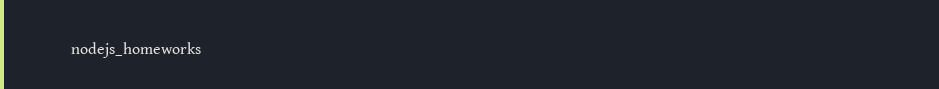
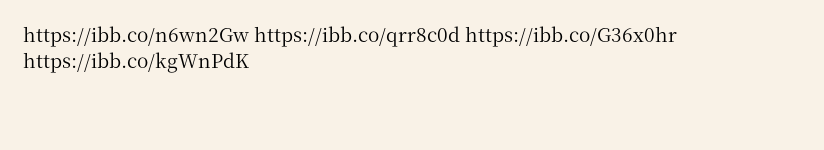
[71,42,201,58] nodejs_homeworks -> [23,26,678,47] [23,52,249,73] https://ibb.co/n6wn2Gw https://ibb.co/qrr8c0d https://ibb.co/G36x0hr https://ibb.co/kgWnPdK

